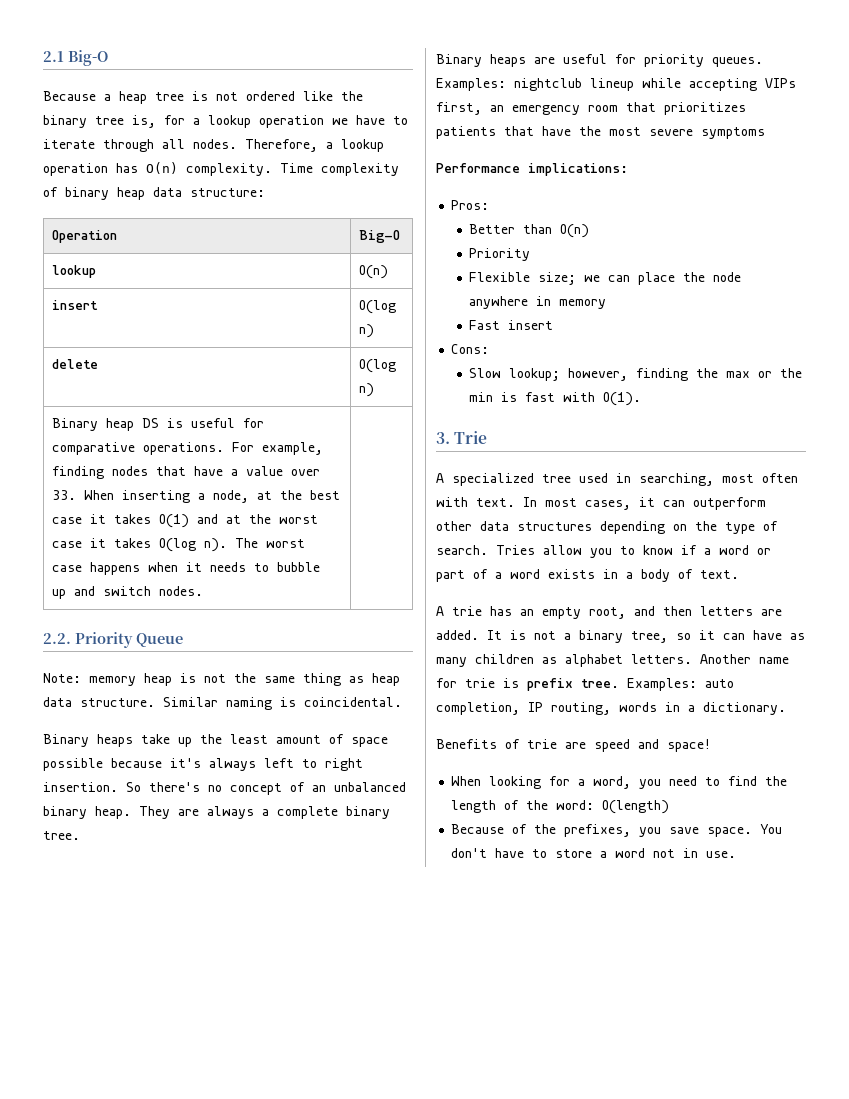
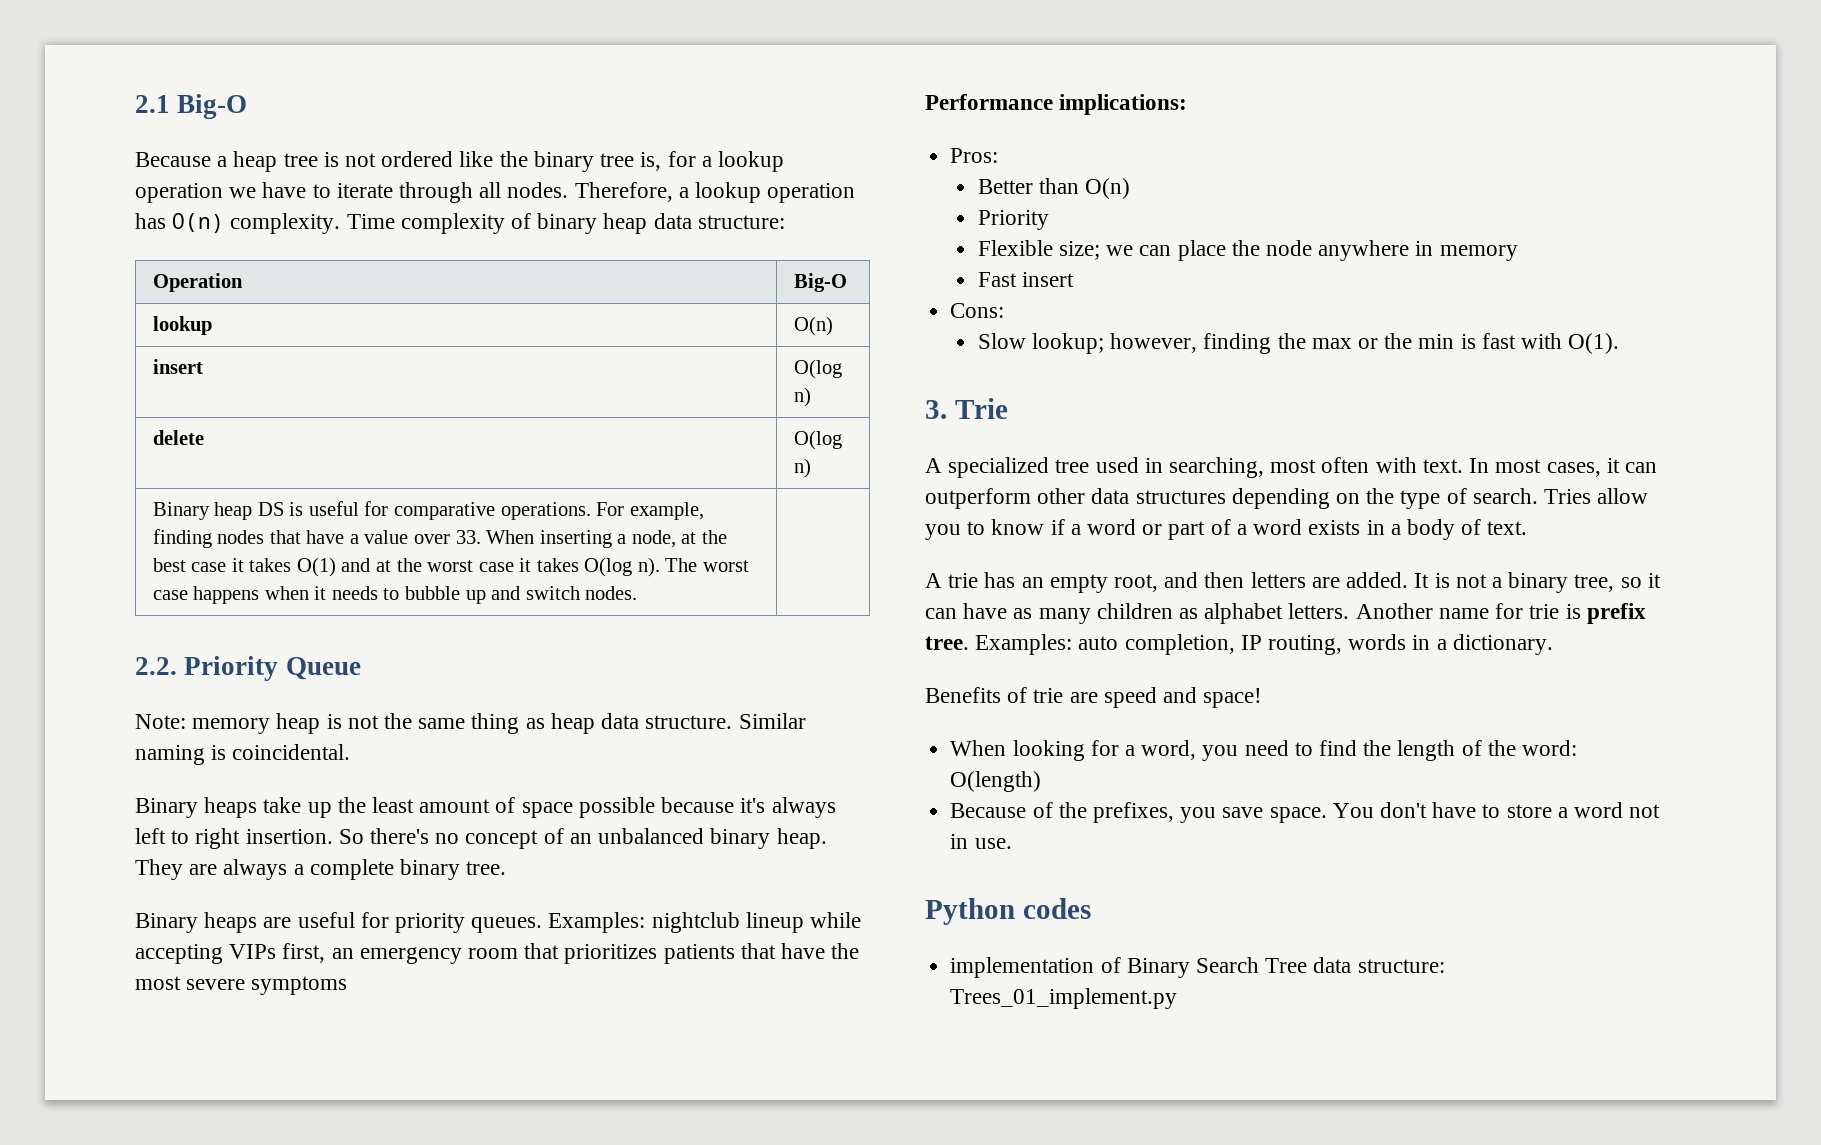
(737, 854) none -> [925,898,1091,925] [950,957,1445,978] [950,988,1178,1009] // Python codes // implementation of Binary Search Tree data structure: Trees_01_implement.py

